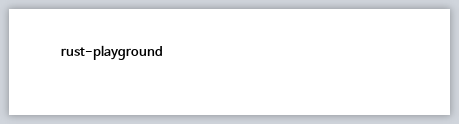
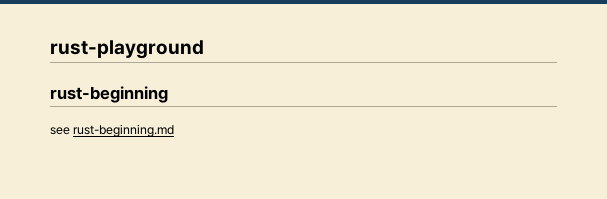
(163, 52) none -> [50,86,168,103] [50,124,175,137] // rust-beginning // see rust-beginning.md

